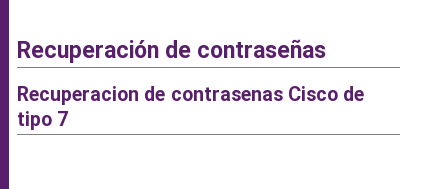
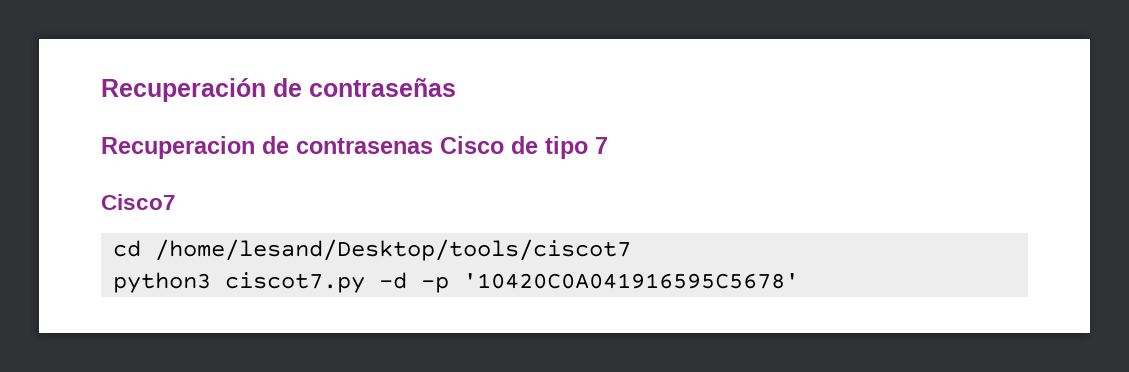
(69, 118) none -> [101,194,176,210] [113,239,632,261] [113,272,800,293] // Cisco7 // cd /home/lesand/Desktop/tools/ciscot7 // python3 ciscot7.py -d -p '10420C0A041916595C5678'

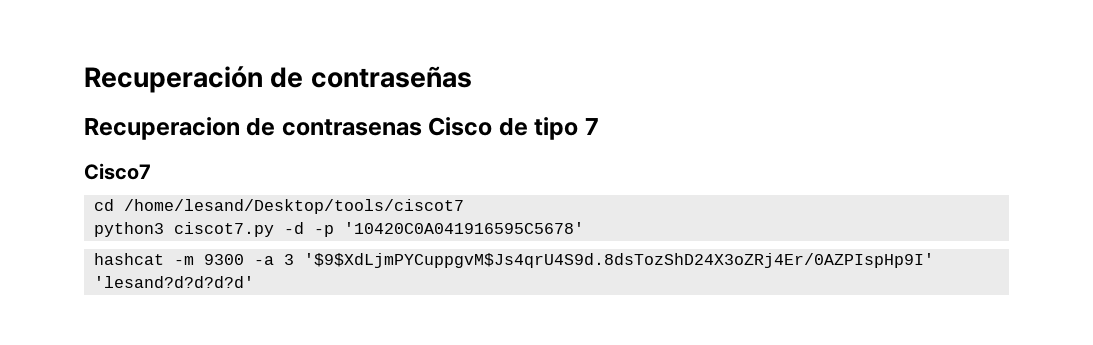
(800, 281) none -> [93,253,934,268] [93,276,254,288] // hashcat -m 9300 -a 3 '$9$XdLjmPYCuppgvM$Js4qrU4S9d.8dsTozShD24X3oZRj4Er/0AZPIspHp9I' 'lesand?d?d?d?d'

